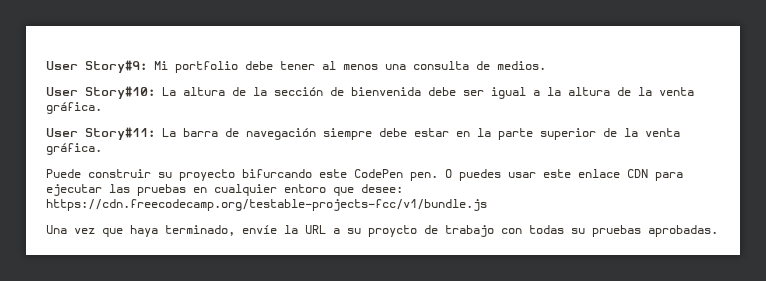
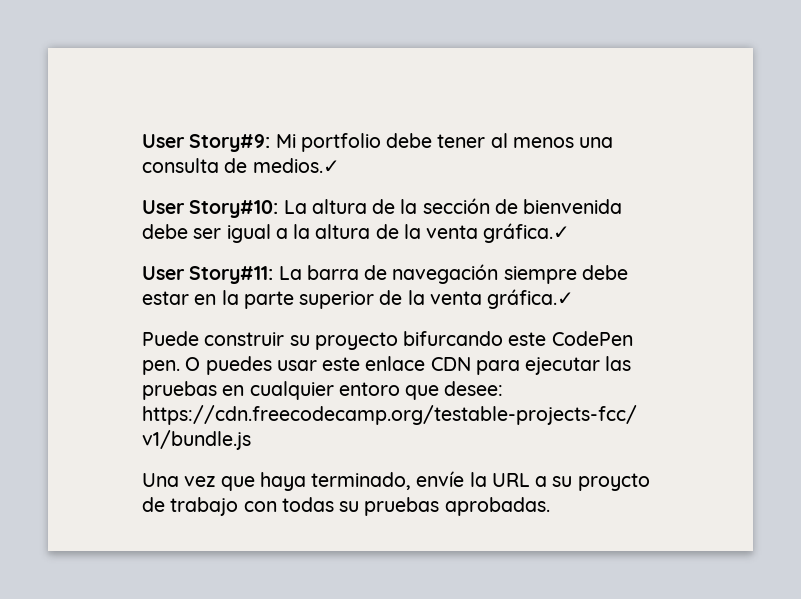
[497,61,546,70] medios. -> [252,158,340,173] medios.✓
[46,102,102,114] gráfica. -> [483,223,571,243] gráfica.✓
[46,143,102,155] gráfica. -> [487,289,575,309] gráfica.✓

